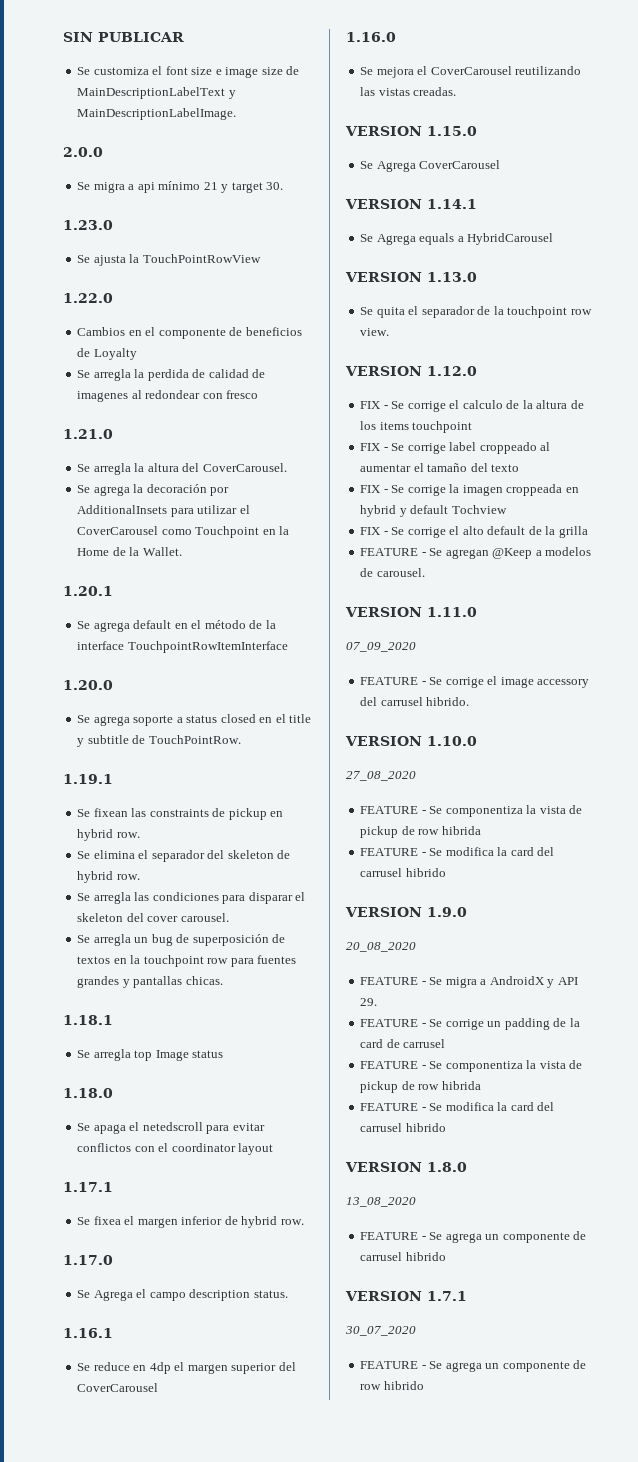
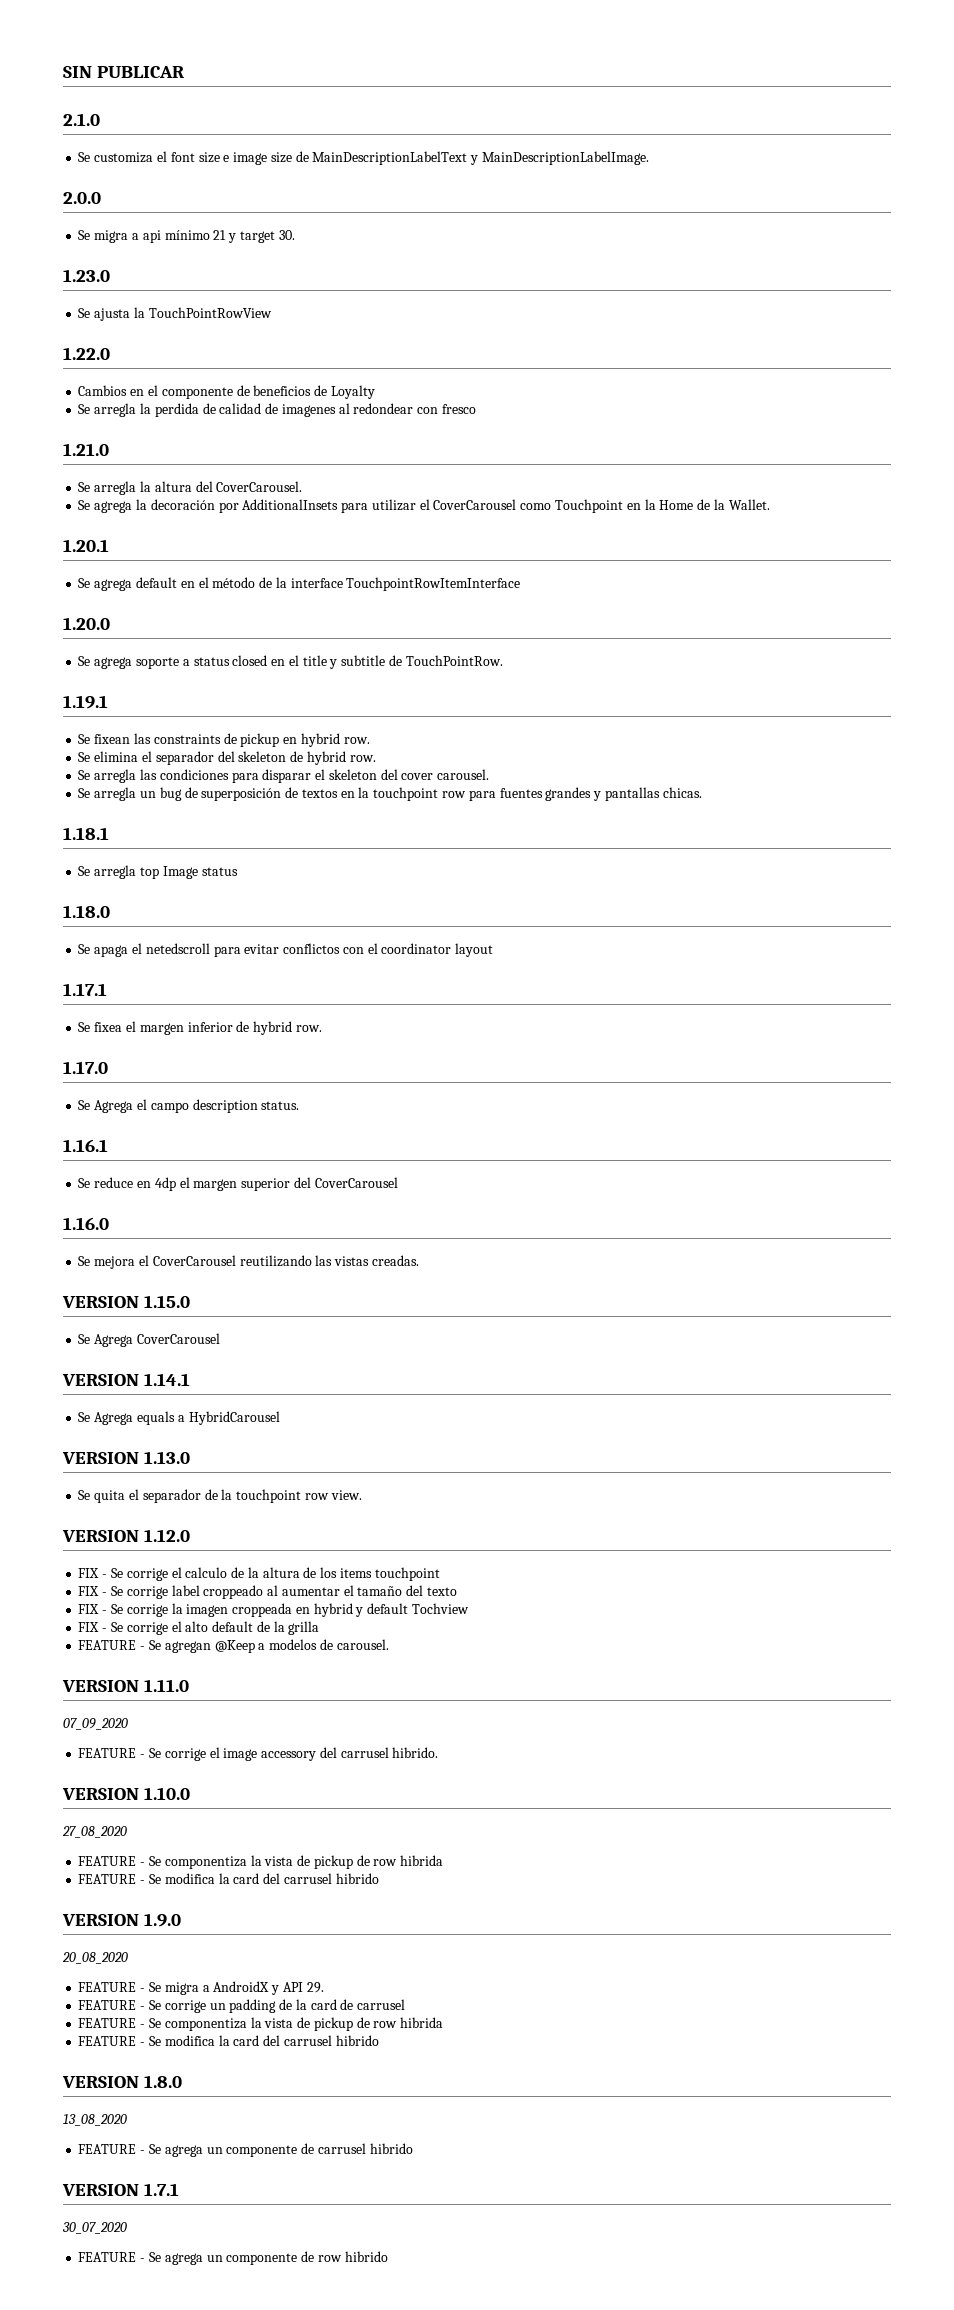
(184, 37) none -> [63,113,100,126] // 2.1.0

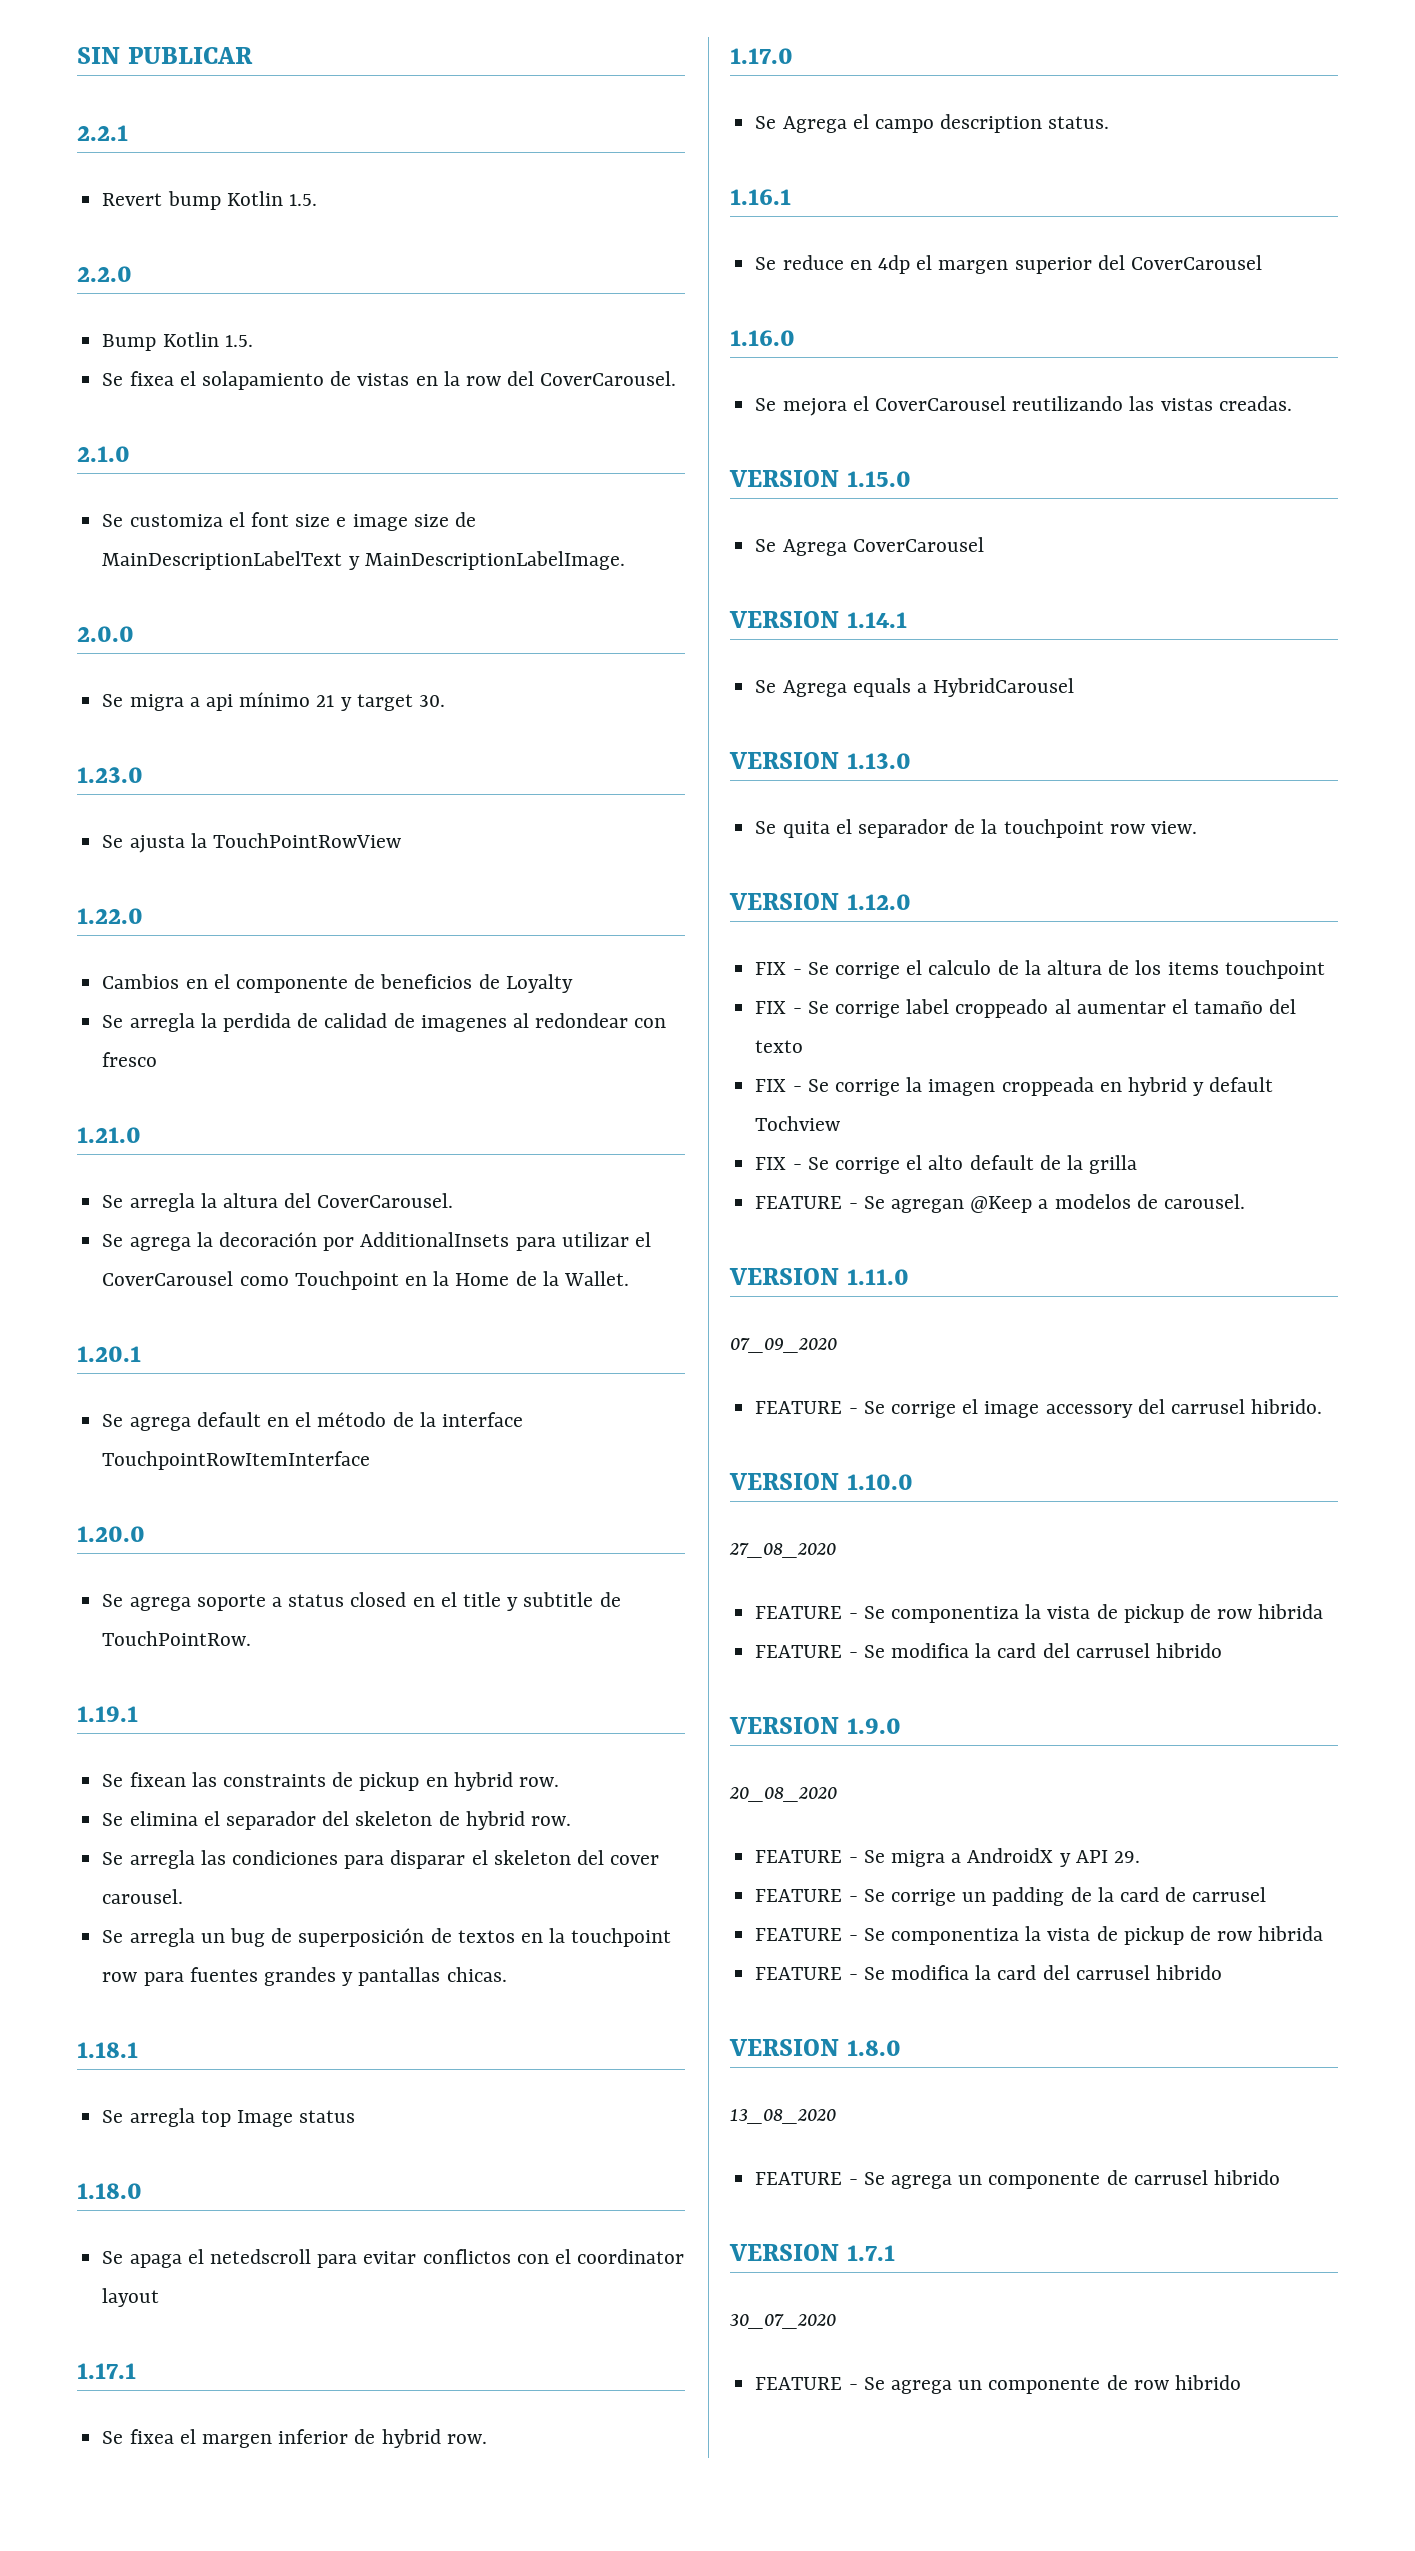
(185, 72) none -> [77,125,128,141] [102,191,317,210] [77,266,132,282] [102,332,253,351] [102,371,677,390] // 2.2.1 // Revert bump Kotlin 1.5. // 2.2.0 // Bump Kotlin 1.5. // Se fixea el solapamiento de vistas en la row del CoverCarousel.

